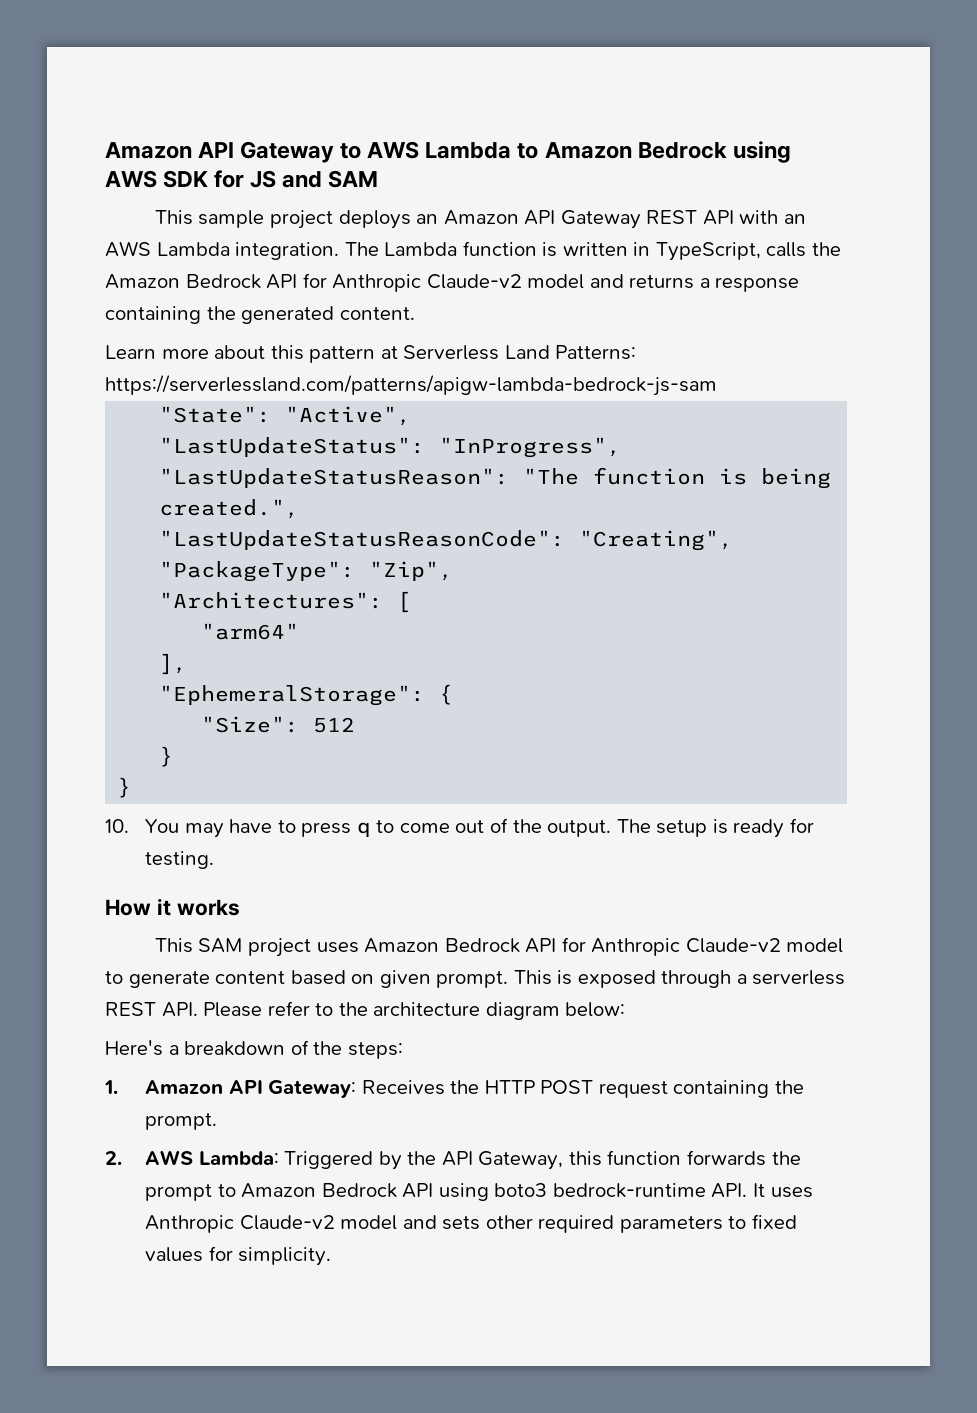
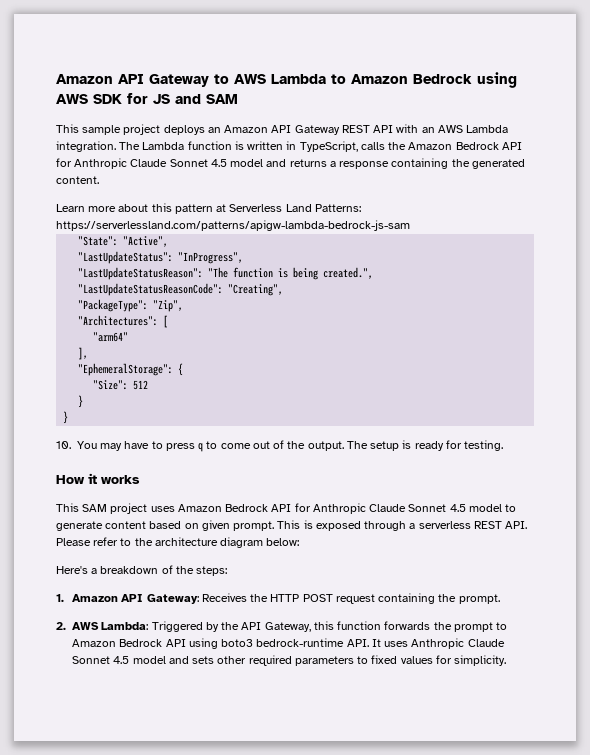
[426,274,522,289] Claude-v2 -> [130,159,227,167] Claude Sonnet 4.5
[685,938,781,953] Claude-v2 -> [369,504,466,512] Claude Sonnet 4.5
[239,1215,335,1230] Claude-v2 -> [467,639,505,647] [72,656,130,664] Claude Sonnet 4.5

